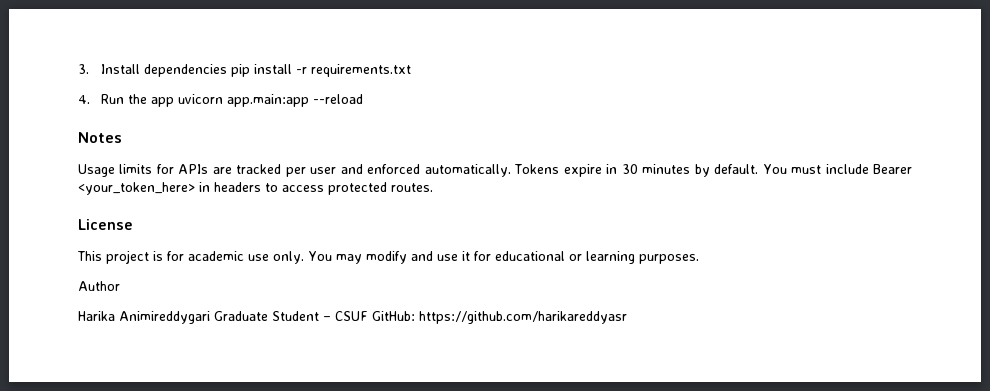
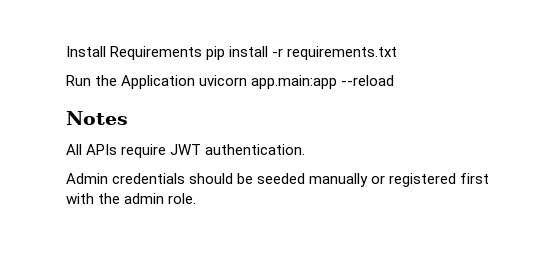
[78,64,228,77] 3. Install dependencies -> [66,46,203,60] Install Requirements
[78,95,90,104] 4. -> (398, 53) none
[151,97,175,107] app -> [121,75,196,89] Application
[78,164,912,177] [78,182,433,195] [78,219,133,230] [77,250,699,264] [78,281,120,291] [78,311,627,324] Usage limits for APIs are tracked per user and enforced automatically. Tokens expire in 30 minutes by default. You must include Bearer <your_token_here> in headers to access protected routes. // License // This project is for academic use only. You may modify and use it for educational or learning purposes. // Author // Harika Animireddygari Graduate Student – CSUF GitHub: https://github.com/harikareddyasr -> [66,144,306,158] [66,173,490,187] [66,193,197,204] All APIs require JWT authentication. // Admin credentials should be seeded manually or registered first with the admin role.

